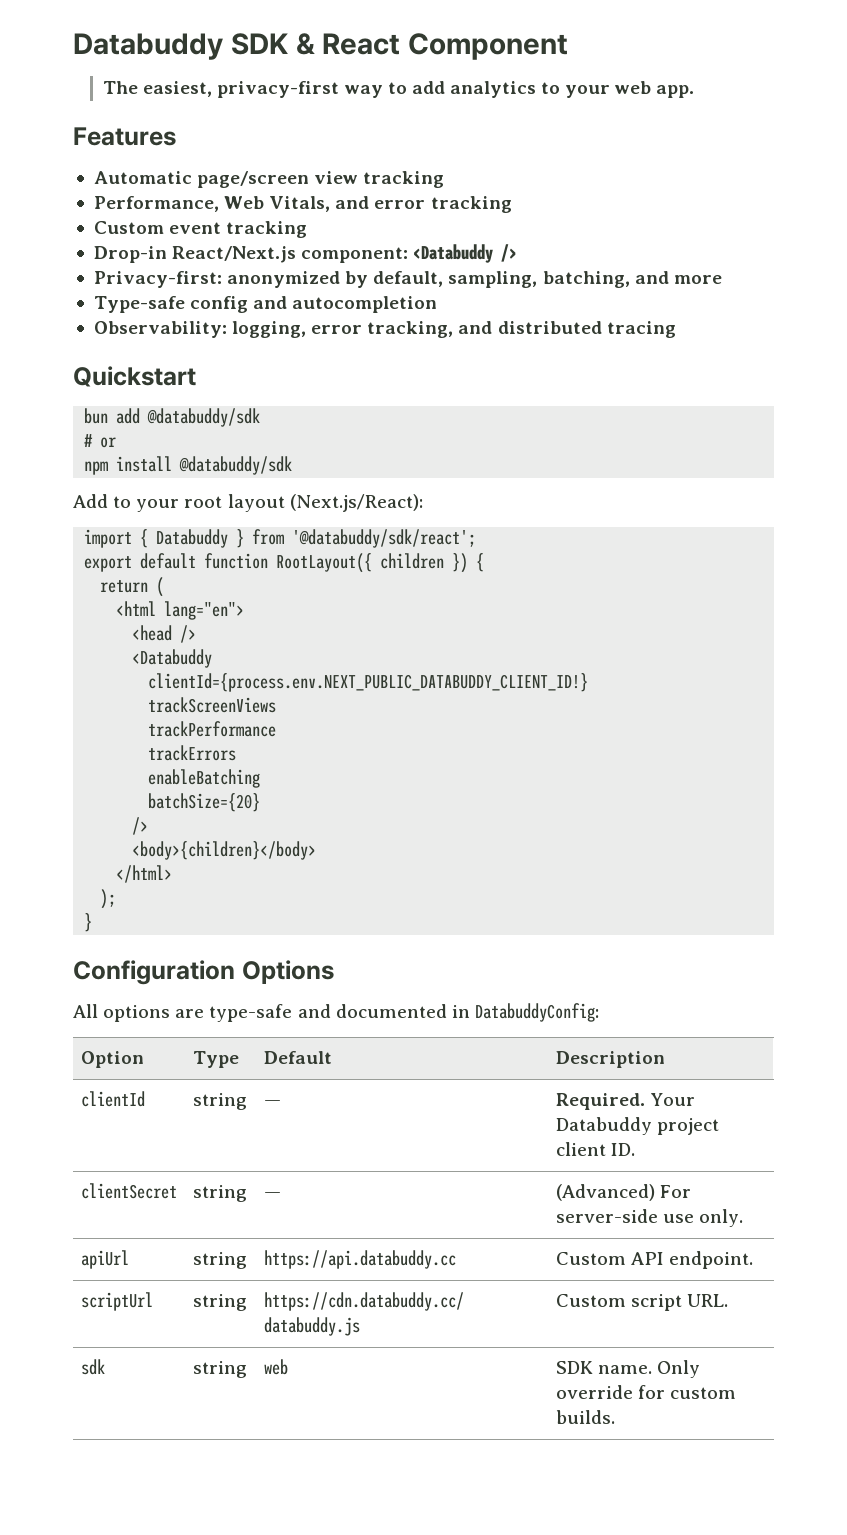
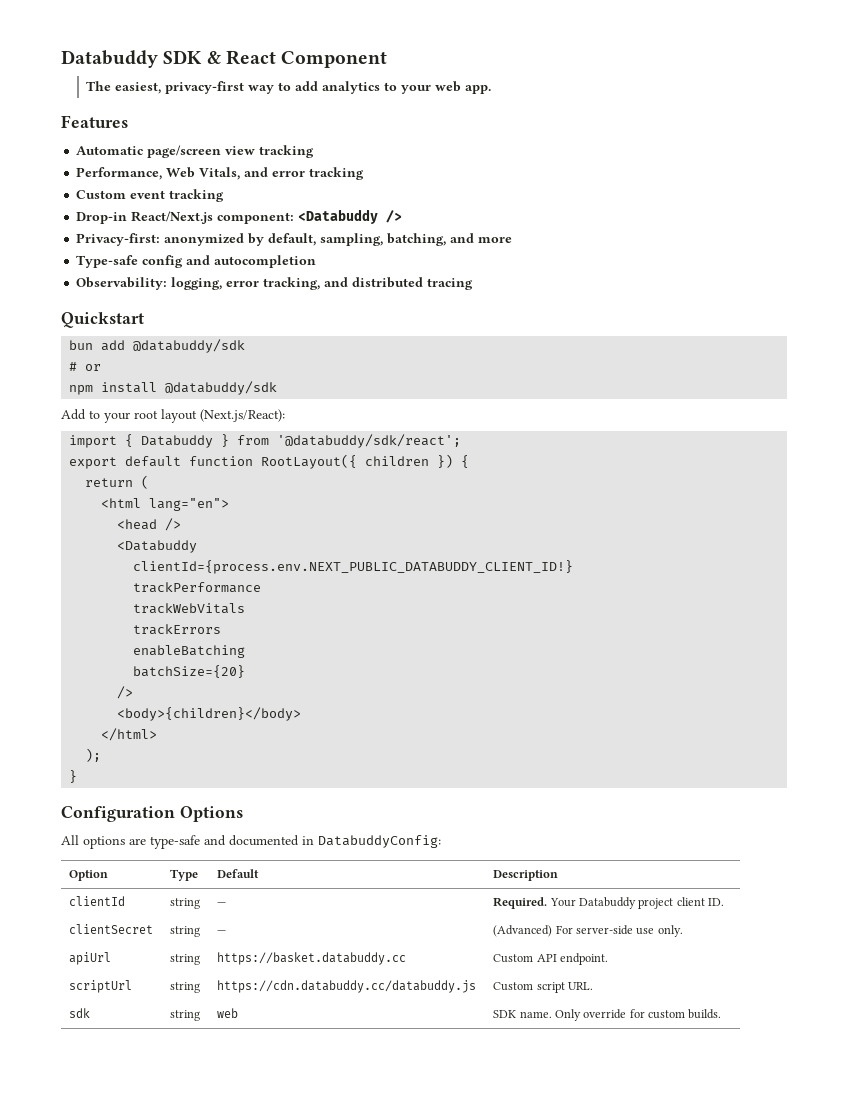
[148,697,277,713] [148,721,277,737] trackScreenViews // trackPerformance -> [133,582,262,593] [133,603,246,614] trackPerformance // trackWebVitals
[263,1250,456,1269] https://api.databuddy.cc -> [217,952,407,965] https://basket.databuddy.cc

